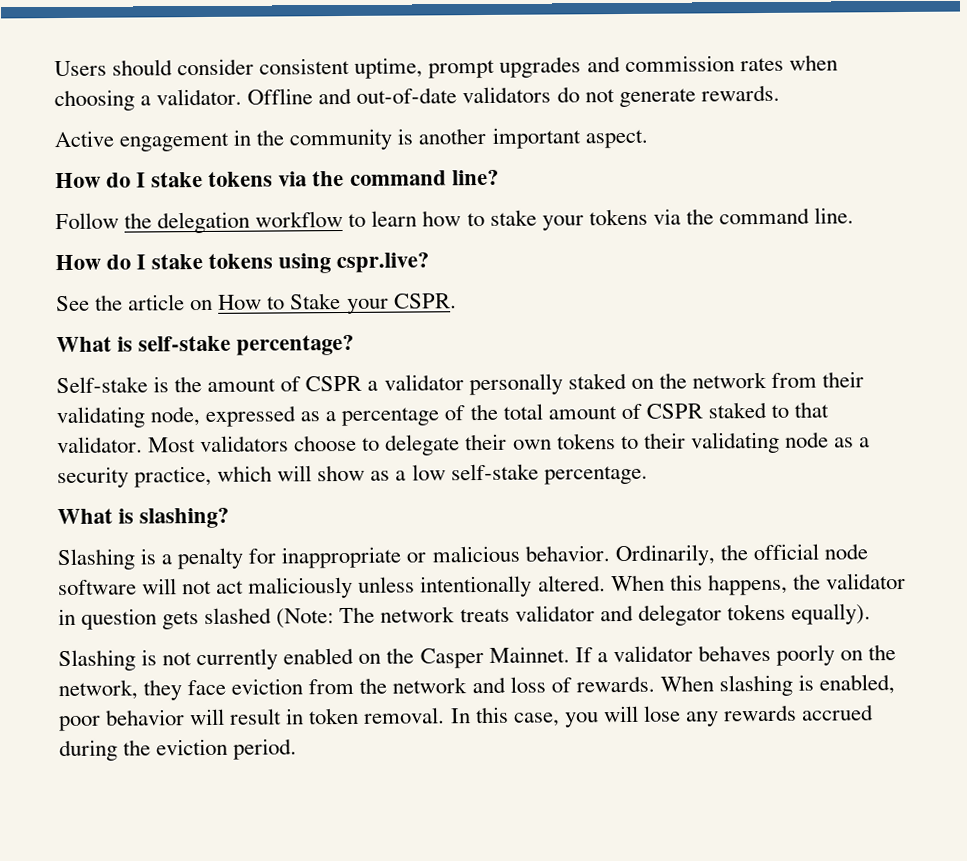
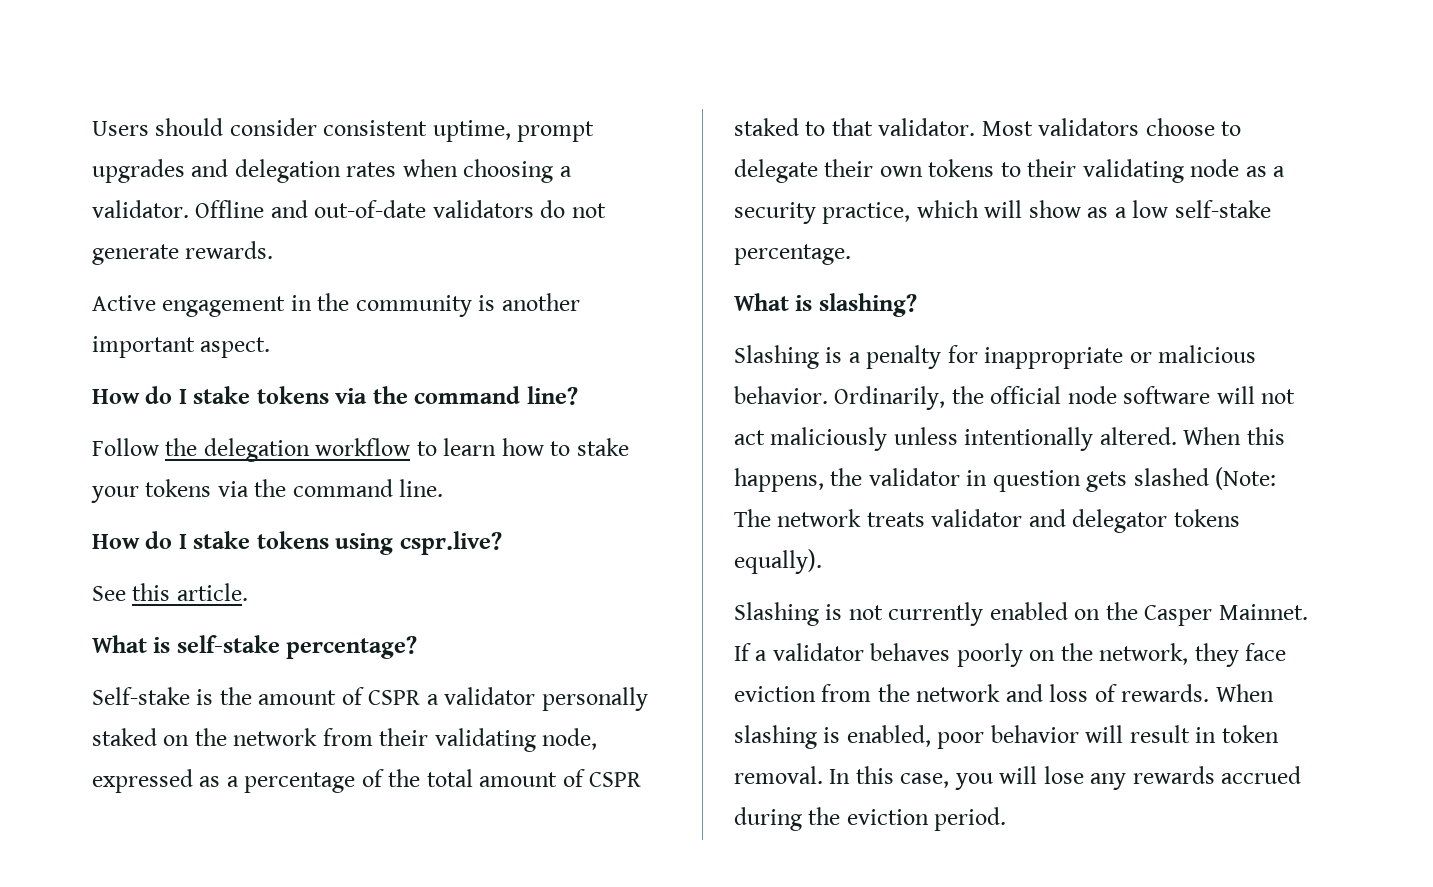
[624,55,735,72] commission -> [234,159,341,183] delegation
[95,293,457,314] the article on How to Stake your CSPR. -> [132,583,248,601] this article.

